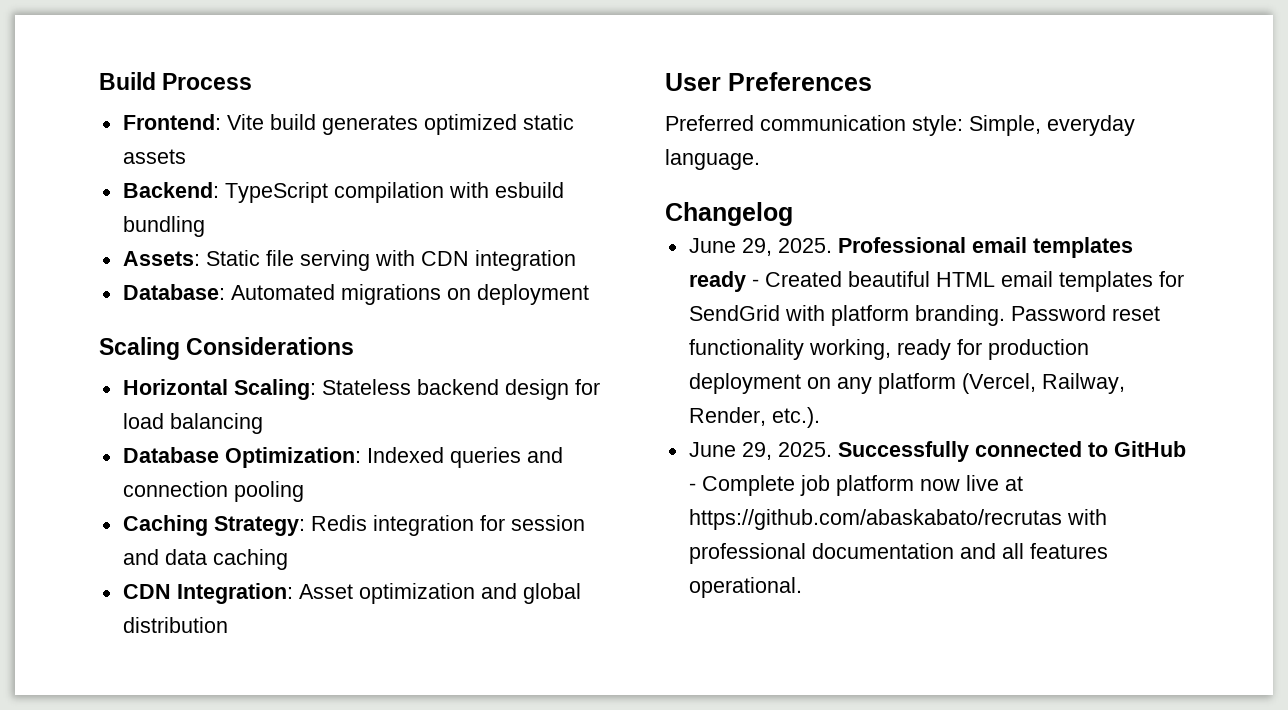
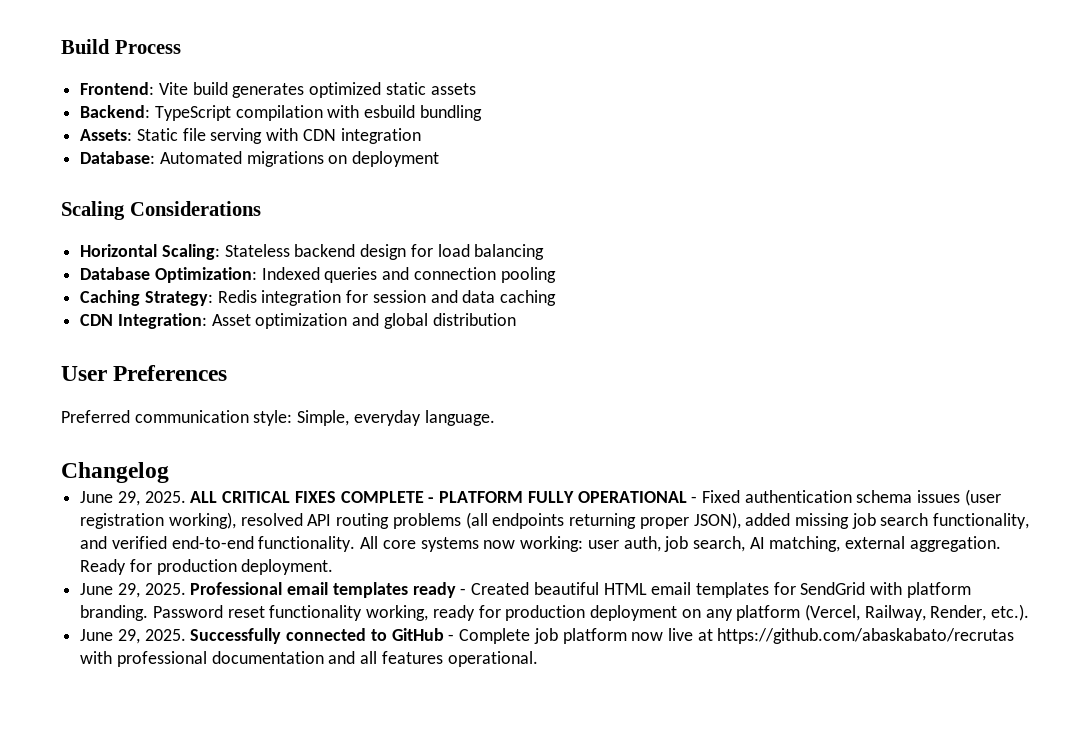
(793, 214) none -> [80,489,1001,506] [80,512,1030,529] [80,536,1001,552] [80,559,334,575] // June 29, 2025. ALL CRITICAL FIXES COMPLETE - PLATFORM FULLY OPERATIONAL - Fixed authentication schema issues (user registration working), resolved API routing problems (all endpoints returning proper JSON), added missing job search functionality, and verified end-to-end functionality. All core systems now working: user auth, job search, AI matching, external aggregation. Ready for production deployment.

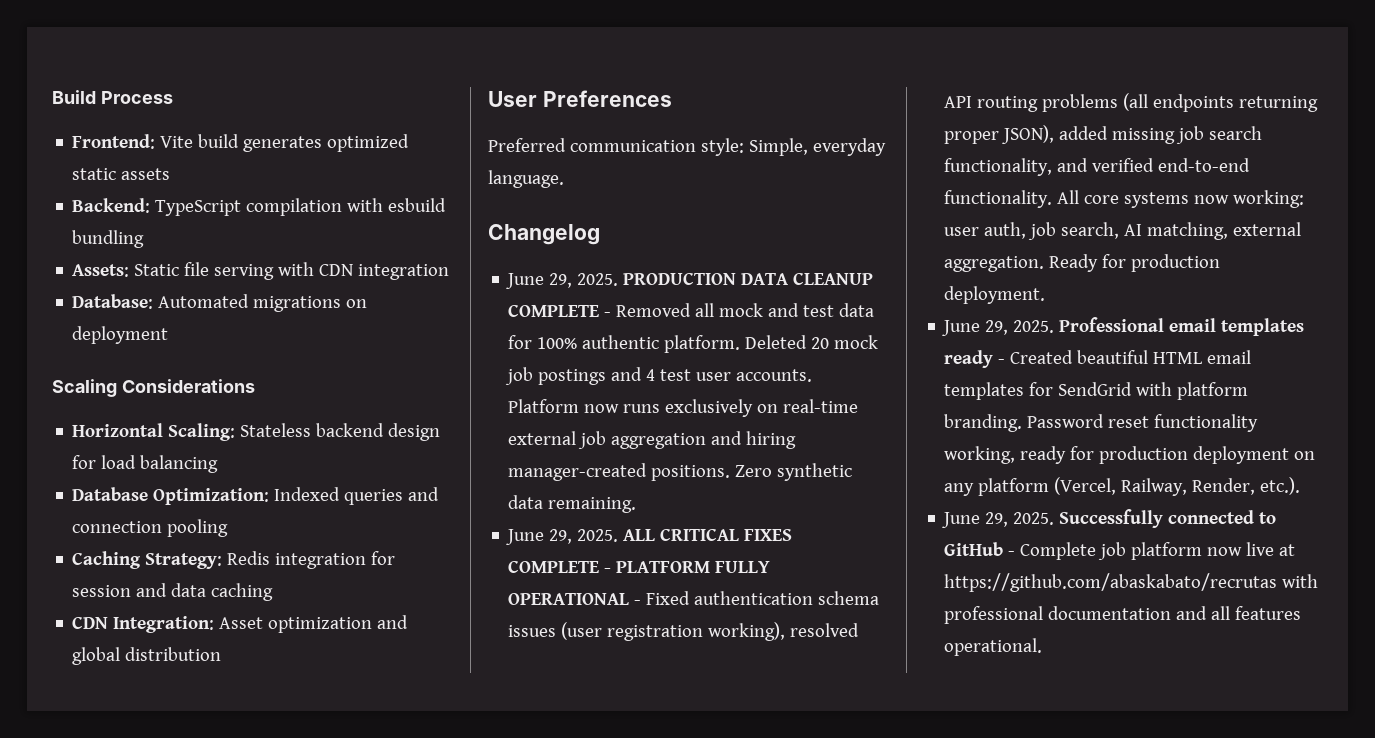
(169, 472) none -> [506,272,874,289] [508,303,875,317] [508,335,879,353] [505,367,813,385] [508,399,859,417] [508,431,797,449] [508,463,853,481] [508,495,637,513] // June 29, 2025. PRODUCTION DATA CLEANUP COMPLETE - Removed all mock and test data for 100% authentic platform. Deleted 20 mock job postings and 4 test user accounts. Platform now runs exclusively on real-time external job aggregation and hiring manager-created positions. Zero synthetic data remaining.

